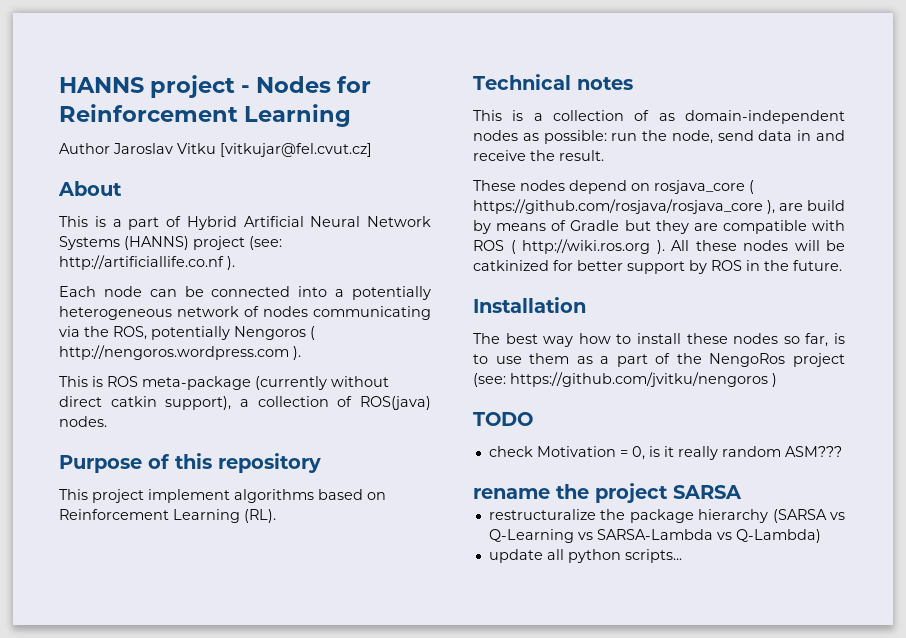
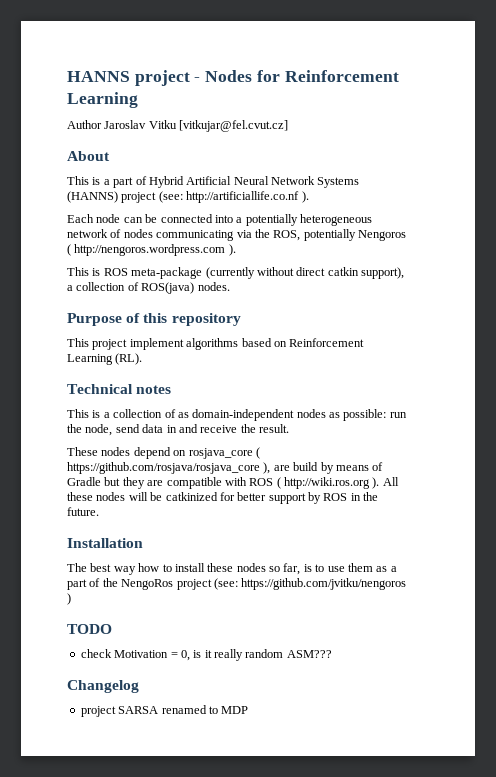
[473,484,589,499] rename the -> [67,680,139,693] Changelog //
[488,509,845,523] [488,529,821,543] [488,549,682,563] // restructuralize the package hierarchy (SARSA vs Q-Learning vs SARSA-Lambda vs Q-Lambda) // update all python scripts... -> [161,705,249,714] renamed to MDP

